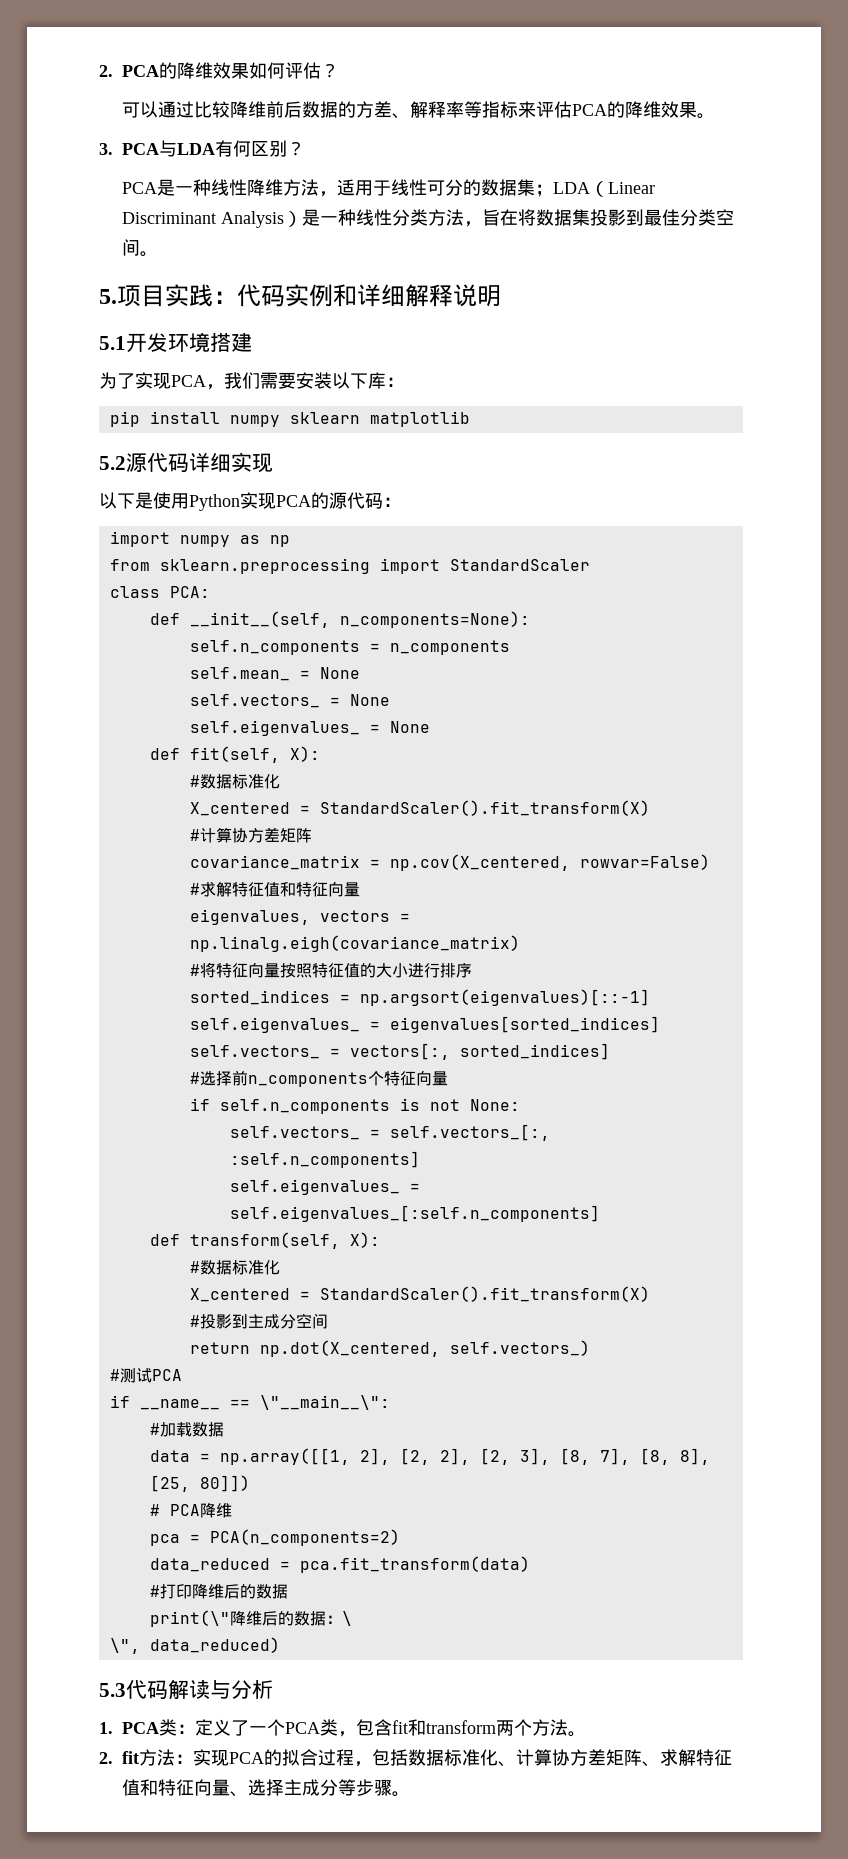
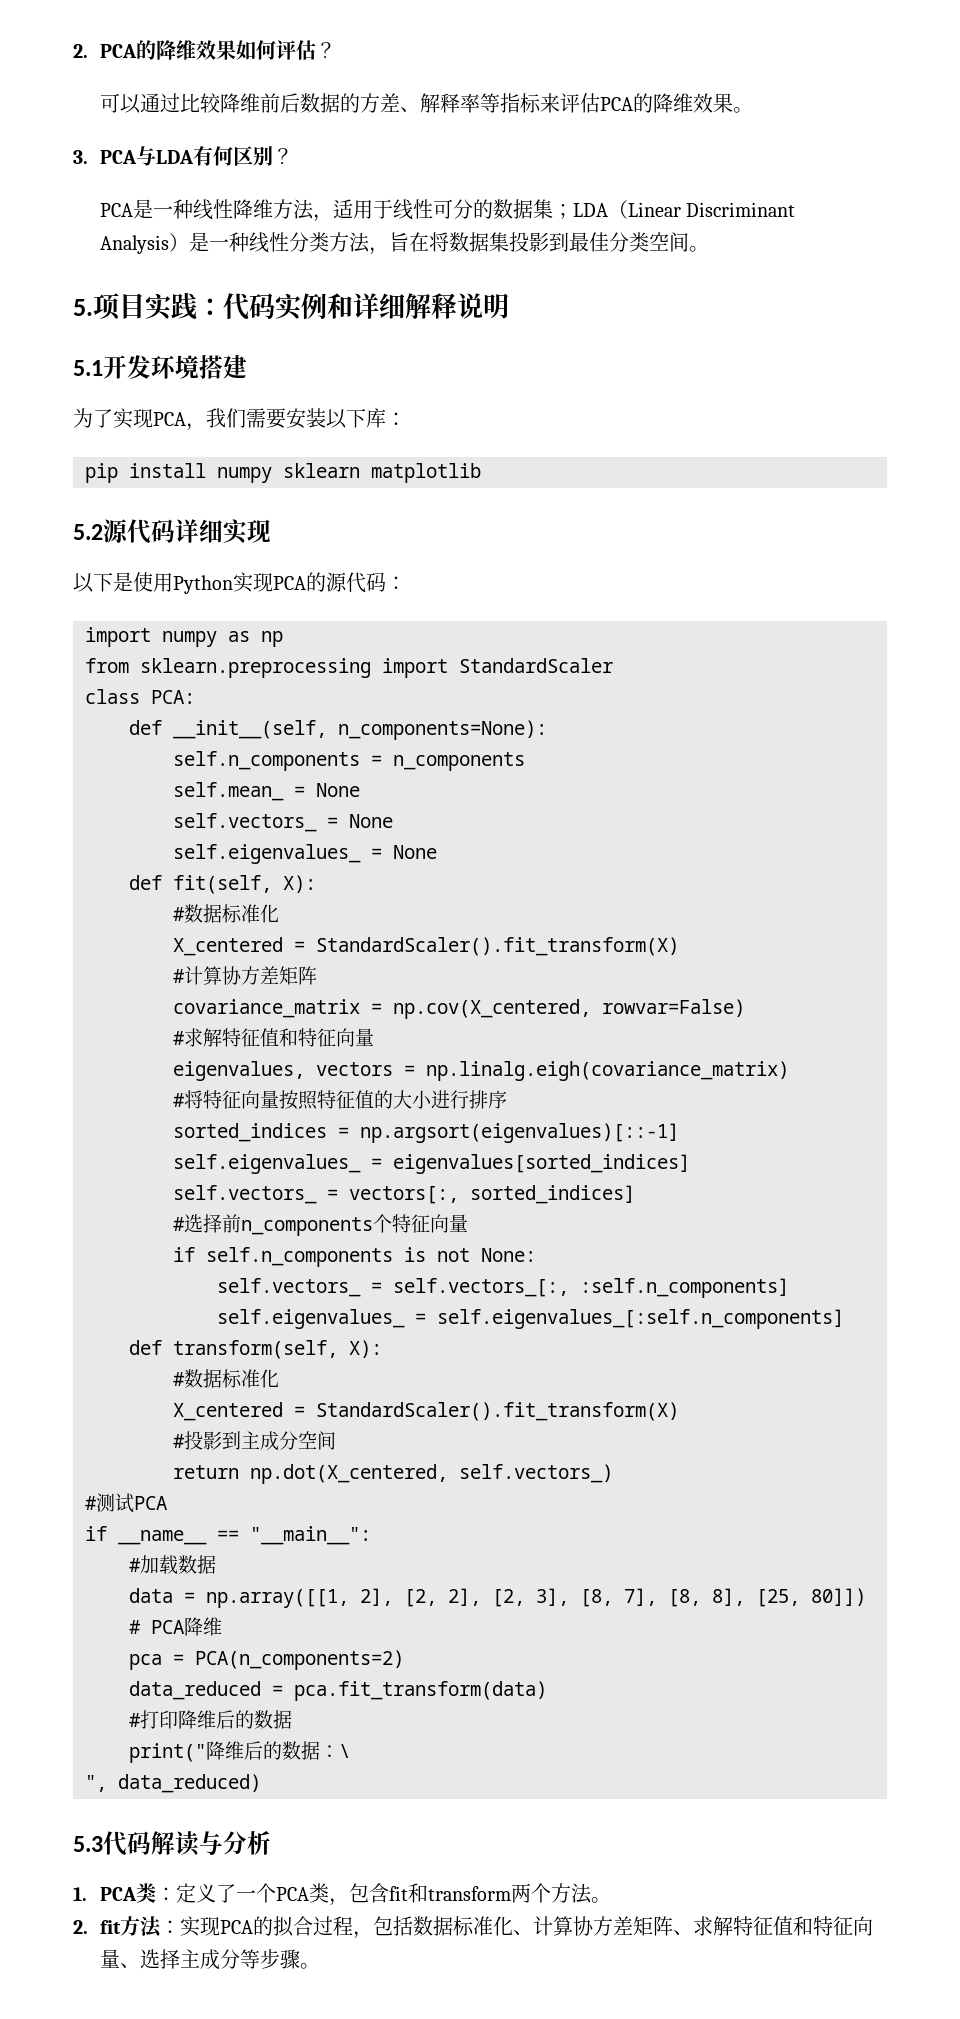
[259,1395,390,1410] \"__main__\": -> [250,1526,371,1545] "__main__":
[149,1610,230,1627] print(\" -> [129,1743,206,1763] print("
[109,1638,140,1654] \", -> [85,1775,107,1792] ",

